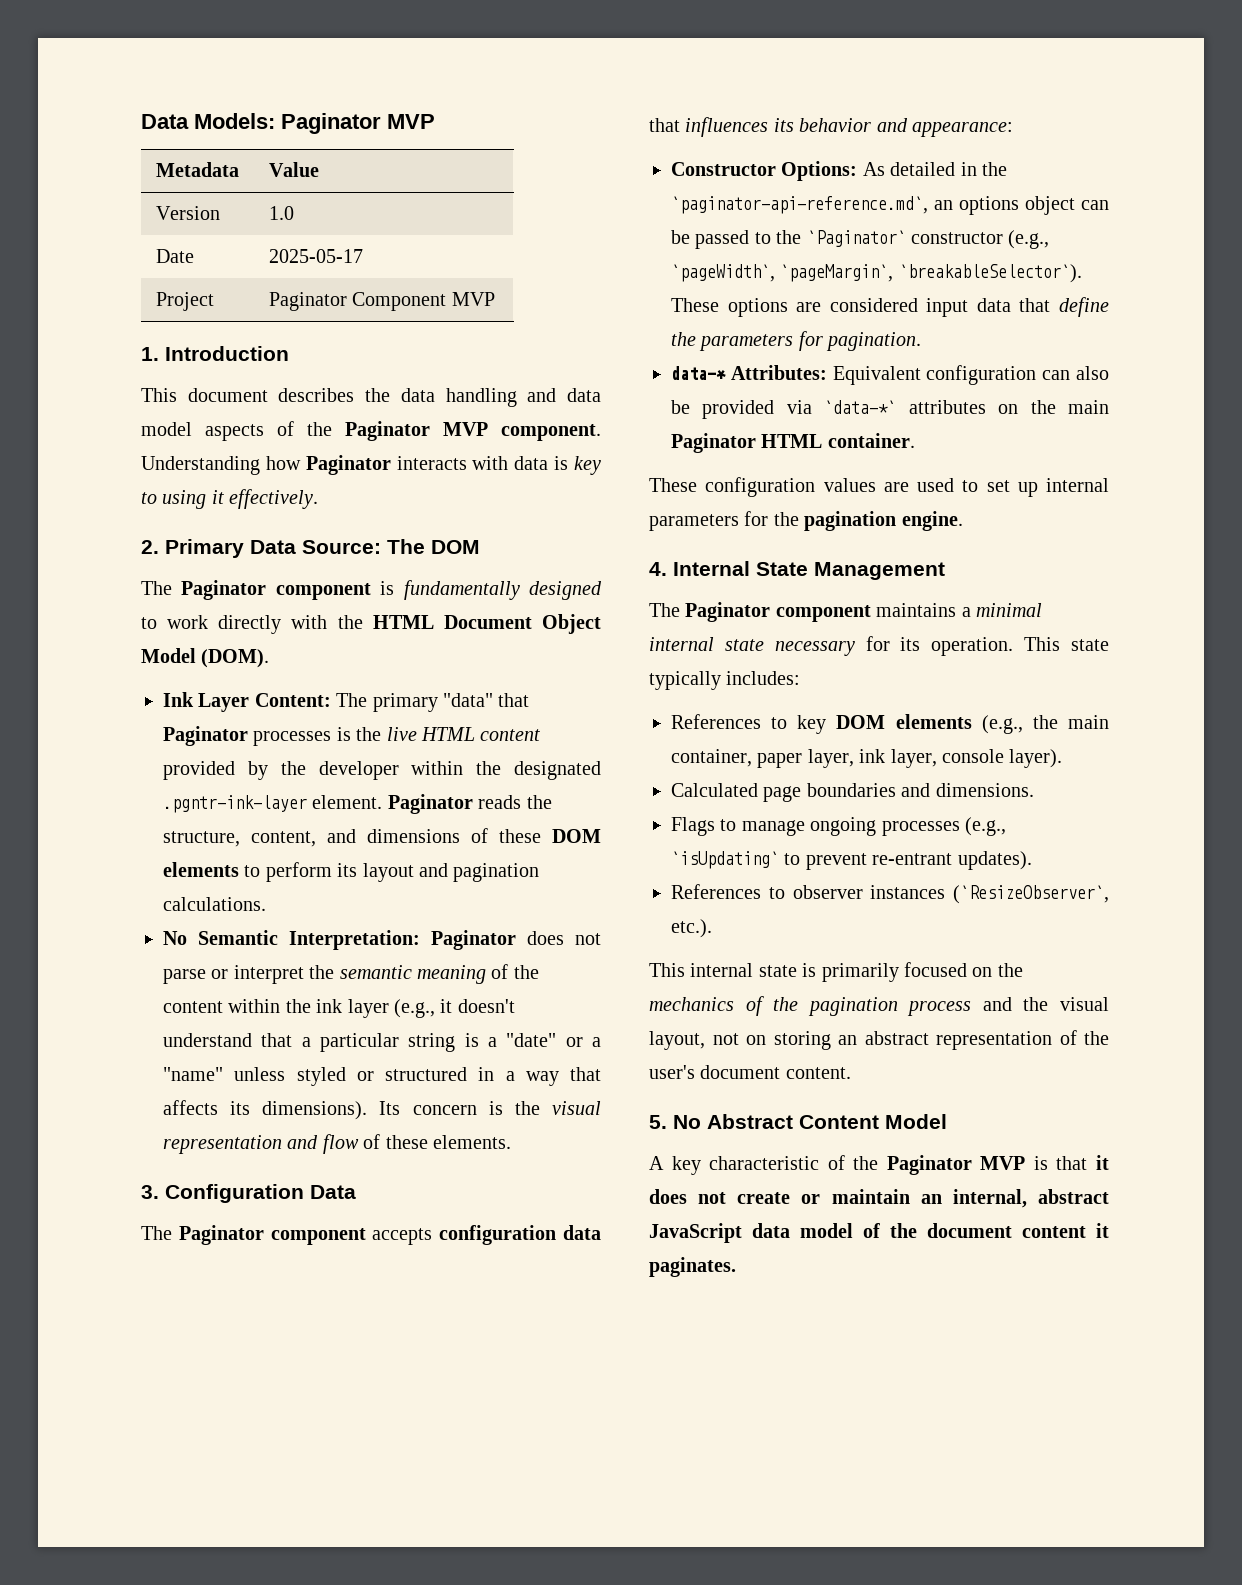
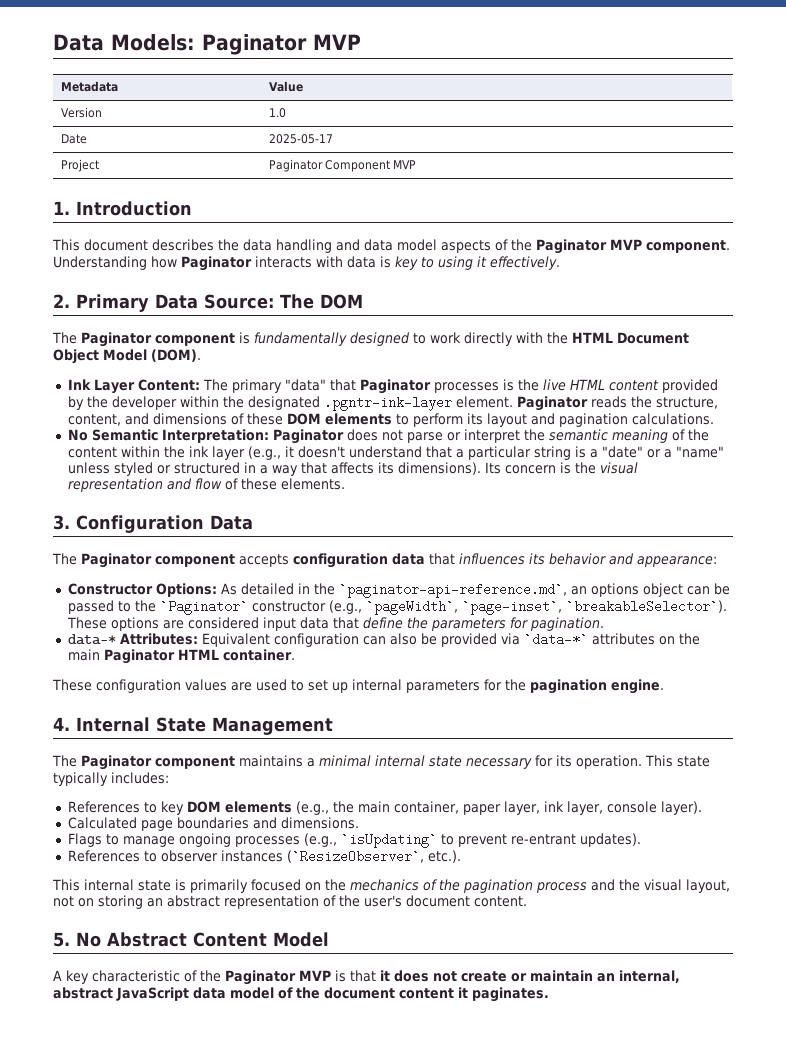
[780,264,894,282] `pageMargin`, -> [461,600,562,615] `page-inset`,

